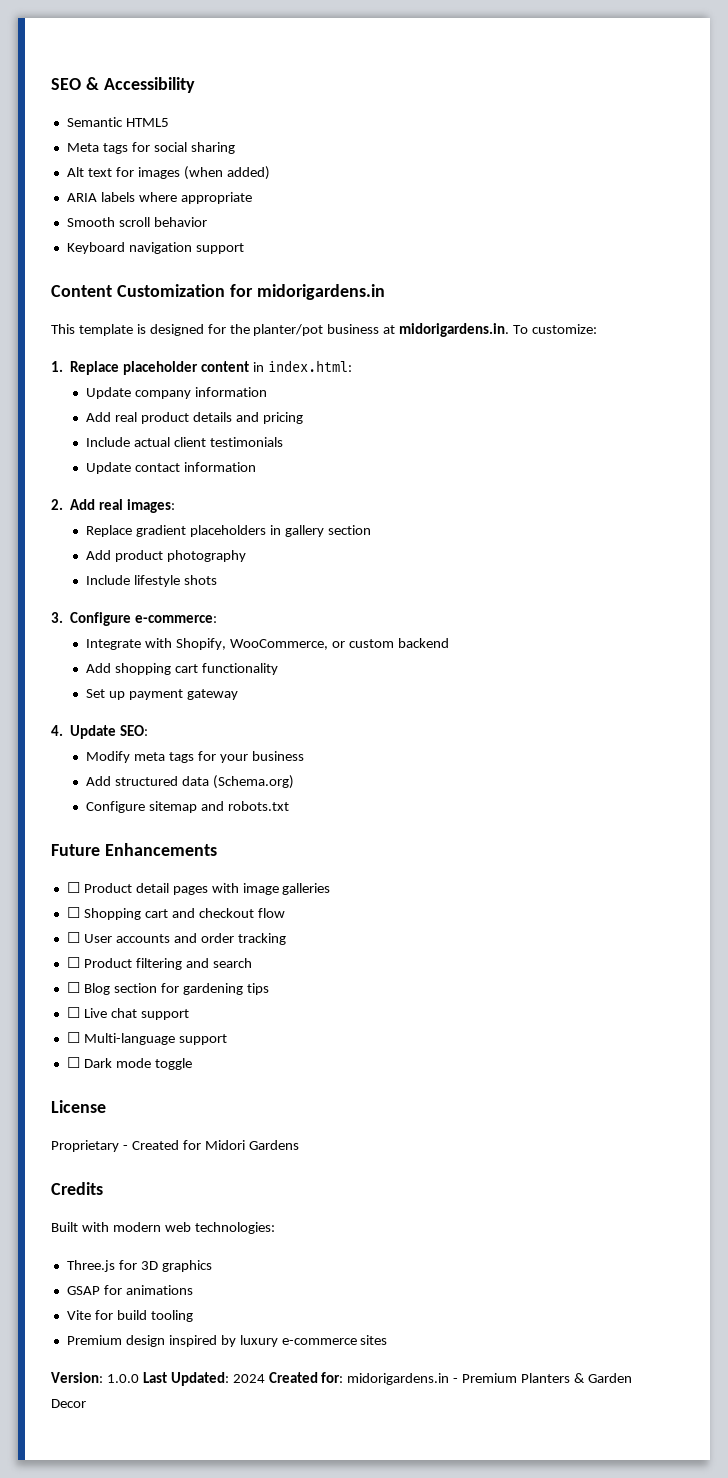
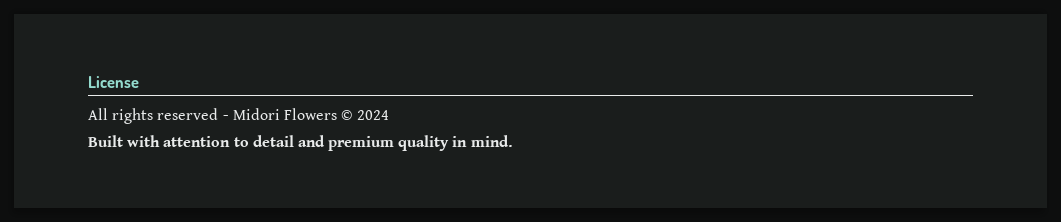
[51,77,195,93] [66,117,169,127] [66,142,235,154] [66,166,270,180] [66,192,252,204] [66,217,207,227] [66,242,244,254] [51,284,385,300] [51,323,598,337] [51,360,353,375] [86,387,268,399] [86,412,303,424] [86,437,284,447] [86,462,257,474] [51,499,176,513] [86,525,371,537] [86,550,247,562] [86,575,218,587] [51,612,218,626] [86,638,449,650] [86,663,279,675] [86,689,239,700] [51,725,149,739] [86,751,304,763] [86,775,295,789] [86,801,290,813] [51,843,217,856] [66,882,331,895] [66,907,285,920] [66,932,286,945] [66,957,252,970] [66,982,269,995] [66,1007,189,1020] [66,1032,227,1045] [66,1057,192,1070] [51,1100,106,1113] [51,1140,299,1152] [51,1182,103,1195] [51,1222,275,1234] [66,1260,212,1272] [66,1285,193,1295] [66,1310,193,1322] [66,1335,388,1347] [51,1372,632,1386] [51,1399,86,1408] SEO & Accessibility // Semantic HTML5 // Meta tags for social sharing // Alt text for images (when added) // ARIA labels where appropriate // Smooth scroll behavior // Keyboard navigation support // Content Customization for midorigardens.in // This template is designed for the planter/pot business at midorigardens.in. To customize: // 1. Replace placeholder content in index.html: // Update company information // Add real product details and pricing // Include actual client testimonials // Update contact information // 2. Add real images: // Replace gradient placeholders in gallery section // Add product photography // Include lifestyle shots // 3. Configure e-commerce: // Integrate with Shopify, WooCommerce, or custom backend // Add shopping cart functionality // Set up payment gateway // 4. Update SEO: // Modify meta tags for your business // Add structured data (Schema.org) // Configure sitemap and robots.txt // Future Enhancements // ☐ Product detail pages with image galleries // ☐ Shopping cart and checkout flow // ☐ User accounts and order tracking // ☐ Product filtering and search // ☐ Blog section for gardening tips // ☐ Live chat support // ☐ Multi-language support // ☐ Dark mode toggle // License // Proprietary - Created for Midori Gardens // Credits // Built with modern web technologies: // Three.js for 3D graphics // GSAP for animations // Vite for build tooling // Premium design inspired by luxury e-commerce sites // Version: 1.0.0 Last Updated: 2024 Created for: midorigardens.in - Premium Planters & Garden Decor -> [88,76,139,88] [88,108,390,124] [88,135,513,151] License // All rights reserved - Midori Flowers © 2024 // Built with attention to detail and premium quality in mind.

